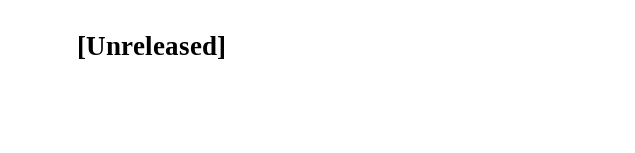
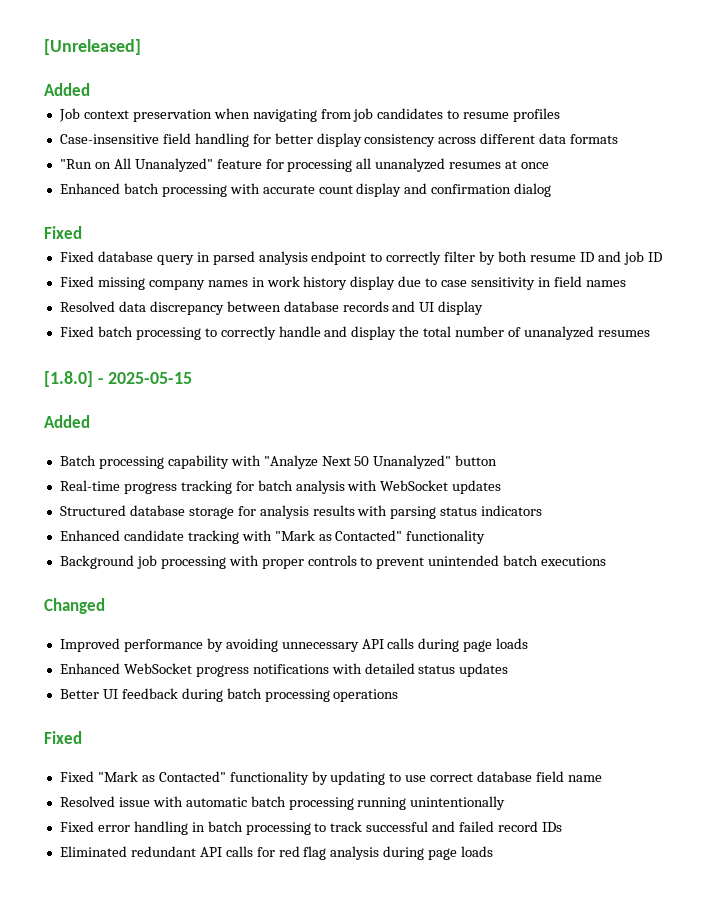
(226, 47) none -> [44,83,90,96] [58,108,561,122] [59,133,619,147] [59,158,550,172] [59,183,552,197] [44,226,82,239] [59,251,662,265] [59,276,626,290] [59,301,484,315] [59,326,650,340] [44,371,193,387] [44,415,90,428] [59,455,498,469] [59,480,502,494] [59,505,543,519] [59,530,486,544] [59,555,607,569] [44,598,105,614] [59,638,529,652] [59,663,509,677] [59,688,399,702] [44,731,82,744] [59,771,602,785] [59,796,506,810] [59,821,562,835] [59,846,494,860] // Added // Job context preservation when navigating from job candidates to resume profiles // Case-insensitive field handling for better display consistency across different data formats // "Run on All Unanalyzed" feature for processing all unanalyzed resumes at once // Enhanced batch processing with accurate count display and confirmation dialog // Fixed // Fixed database query in parsed analysis endpoint to correctly filter by both resume ID and job ID // Fixed missing company names in work history display due to case sensitivity in field names // Resolved data discrepancy between database records and UI display // Fixed batch processing to correctly handle and display the total number of unanalyzed resumes // [1.8.0] - 2025-05-15 // Added // Batch processing capability with "Analyze Next 50 Unanalyzed" button // Real-time progress tracking for batch analysis with WebSocket updates // Structured database storage for analysis results with parsing status indicators // Enhanced candidate tracking with "Mark as Contacted" functionality // Background job processing with proper controls to prevent unintended batch executions // Changed // Improved performance by avoiding unnecessary API calls during page loads // Enhanced WebSocket progress notifications with detailed status updates // Better UI feedback during batch processing operations // Fixed // Fixed "Mark as Contacted" functionality by updating to use correct database field name // Resolved issue with automatic batch processing running unintentionally // Fixed error handling in batch processing to track successful and failed record IDs // Eliminated redundant API calls for red flag analysis during page loads

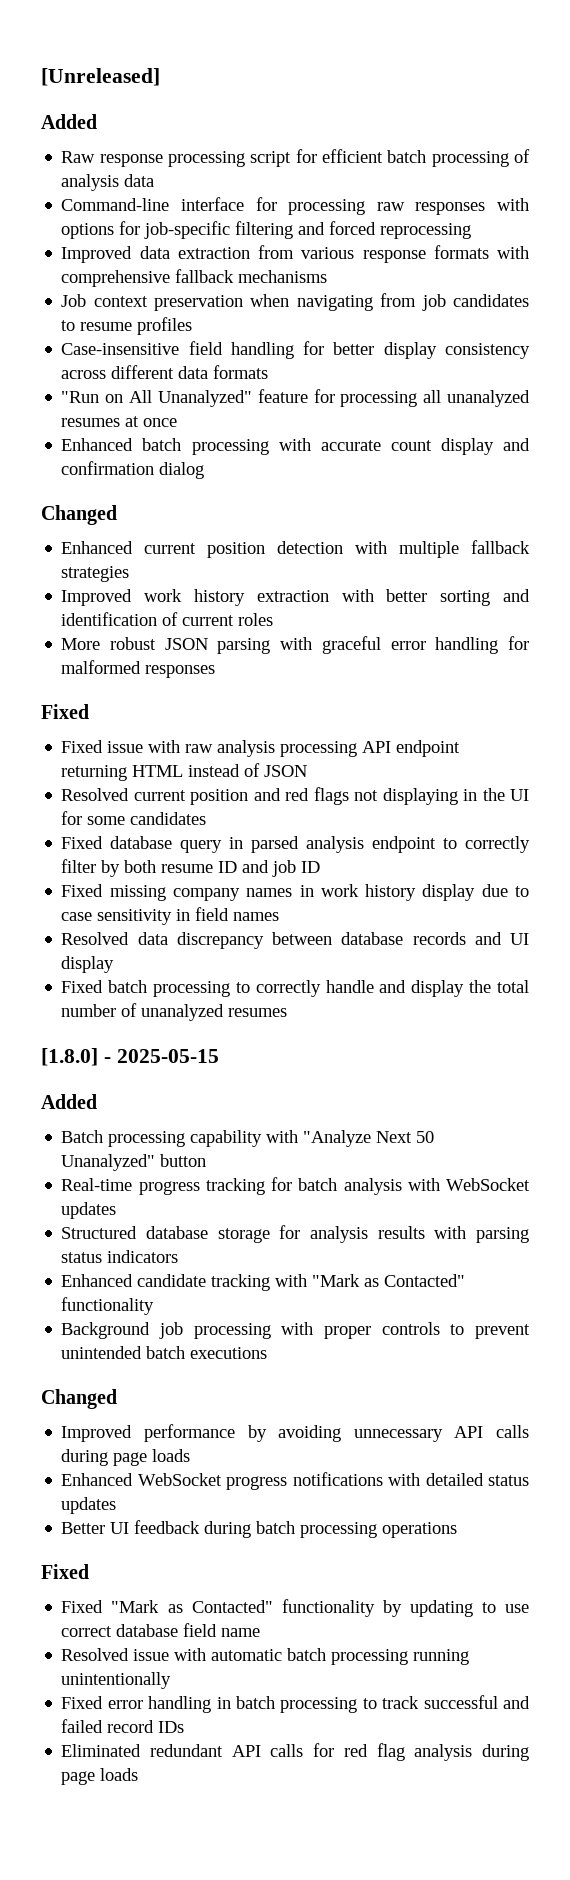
(90, 89) none -> [61,149,530,167] [61,174,155,191] [61,197,529,215] [61,221,472,239] [61,245,529,263] [61,269,328,287] // Raw response processing script for efficient batch processing of analysis data // Command-line interface for processing raw responses with options for job-specific filtering and forced reprocessing // Improved data extraction from various response formats with comprehensive fallback mechanisms
[44,226,82,239] Fixed -> [41,505,117,525] [61,540,530,558] [61,566,130,582] [61,589,530,606] [61,612,274,626] [61,636,529,654] [61,660,216,678] [41,704,89,719] [61,740,461,757] [61,763,308,781] [61,787,529,805] [61,811,207,825] Changed // Enhanced current position detection with multiple fallback strategies // Improved work history extraction with better sorting and identification of current roles // More robust JSON parsing with graceful error handling for malformed responses // Fixed // Fixed issue with raw analysis processing API endpoint returning HTML instead of JSON // Resolved current position and red flags not displaying in the UI for some candidates

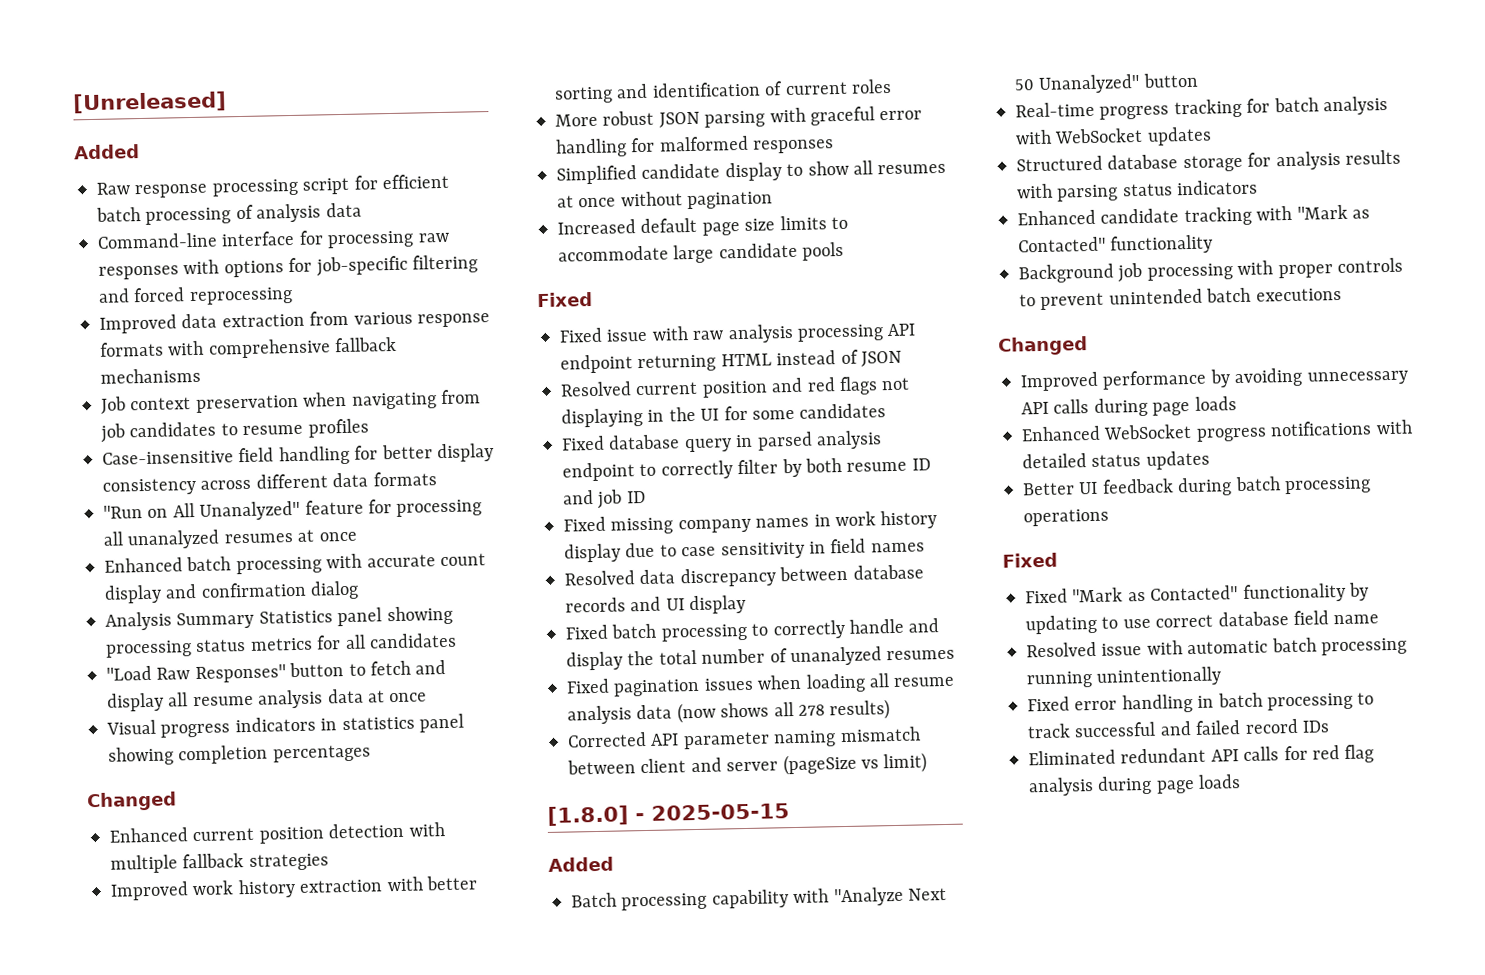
(205, 470) none -> [105,605,453,631] [105,632,457,658] [106,659,447,684] [107,688,428,712] [106,713,464,738] [108,744,371,766] // Analysis Summary Statistics panel showing processing status metrics for all candidates // "Load Raw Responses" button to fetch and display all resume analysis data at once // Visual progress indicators in statistics panel showing completion percentages
(216, 671) none -> [556,160,947,185] [557,191,774,210] [557,215,848,236] [558,241,845,264] // Simplified candidate display to show all resumes at once without pagination // Increased default page size limits to accommodate large candidate pools
(288, 1012) none -> [566,673,956,697] [567,699,891,725] [567,726,921,750] [567,752,928,776] // Fixed pagination issues when loading all resume analysis data (now shows all 278 results) // Corrected API parameter naming mismatch between client and server (pageSize vs limit)

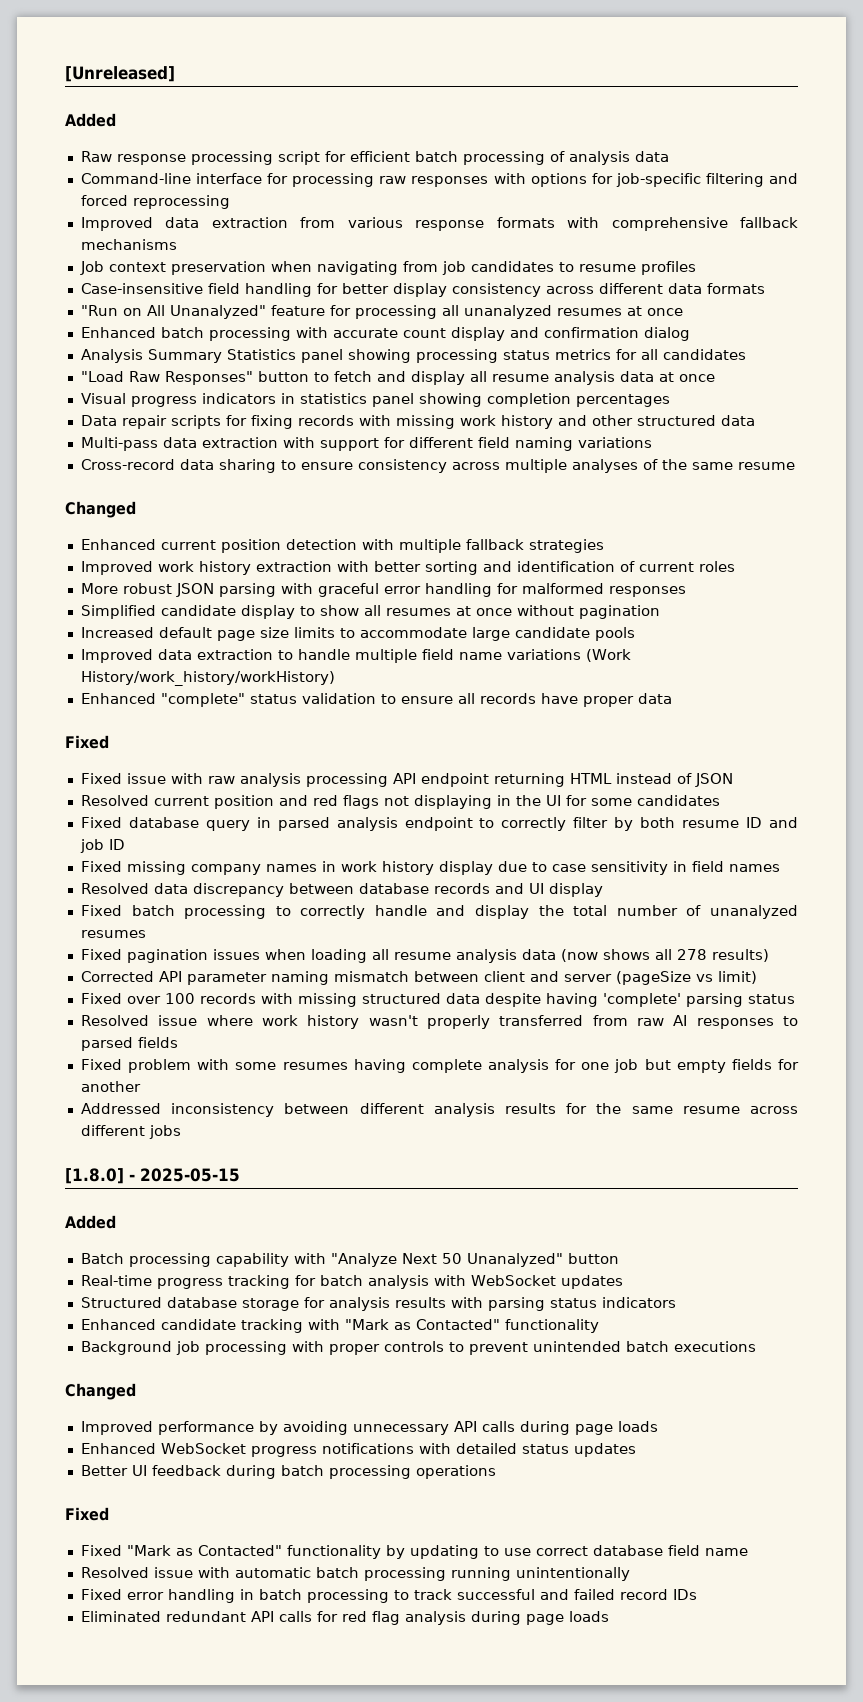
(371, 753) none -> [80,415,755,429] [80,437,652,451] [80,459,795,473] // Data repair scripts for fixing records with missing work history and other structured data // Multi-pass data extraction with support for different field naming variations // Cross-record data sharing to ensure consistency across multiple analyses of the same resume
(845, 251) none -> [80,649,631,663] [80,671,335,686] [80,693,672,707] // Improved data extraction to handle multiple field name variations (Work History/work_history/workHistory) // Enhanced "complete" status validation to ensure all records have proper data
(928, 763) none -> [80,993,795,1007] [80,1015,798,1029] [80,1037,178,1051] [80,1059,800,1073] [80,1081,141,1092] [80,1103,799,1117] [80,1125,181,1139] // Fixed over 100 records with missing structured data despite having 'complete' parsing status // Resolved issue where work history wasn't properly transferred from raw AI responses to parsed fields // Fixed problem with some resumes having complete analysis for one job but empty fields for another // Addressed inconsistency between different analysis results for the same resume across different jobs

